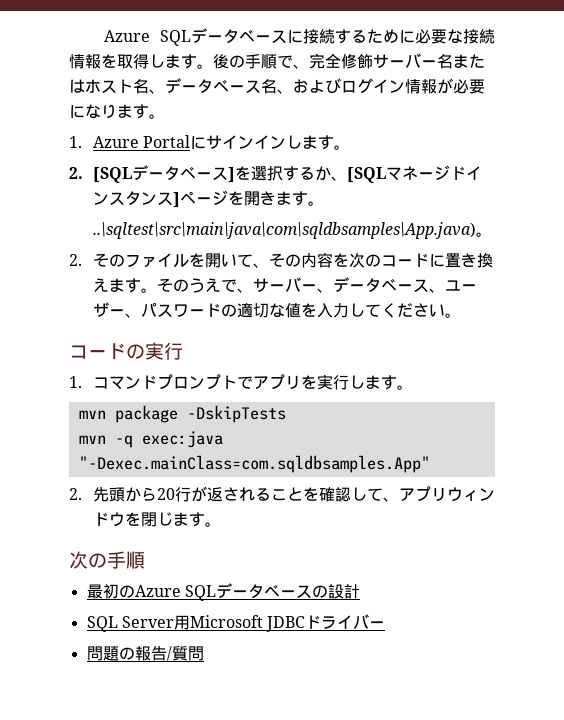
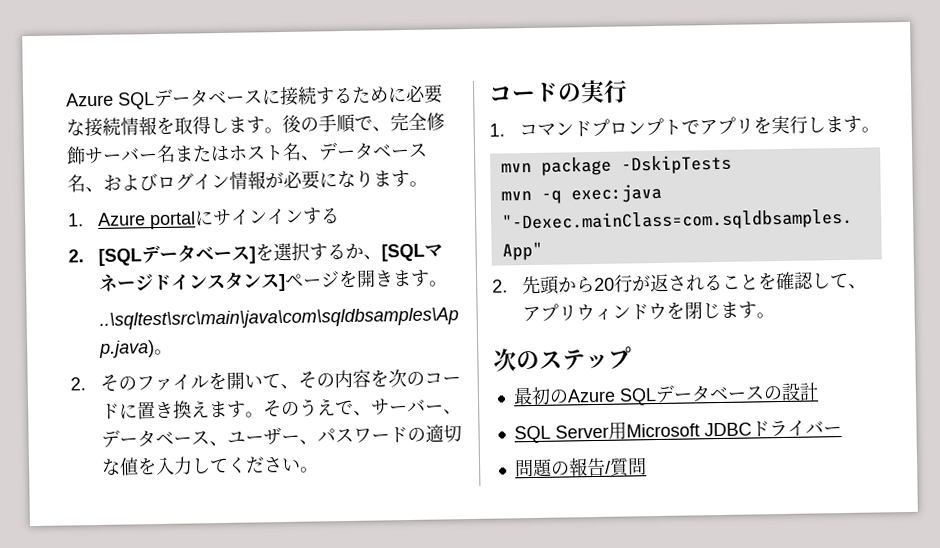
[143,135,191,148] Portal -> [148,211,196,230] portal
[286,135,351,150] します。 -> [301,207,340,225] する
[107,551,145,569] 手順 -> [539,346,632,371] ステップ

